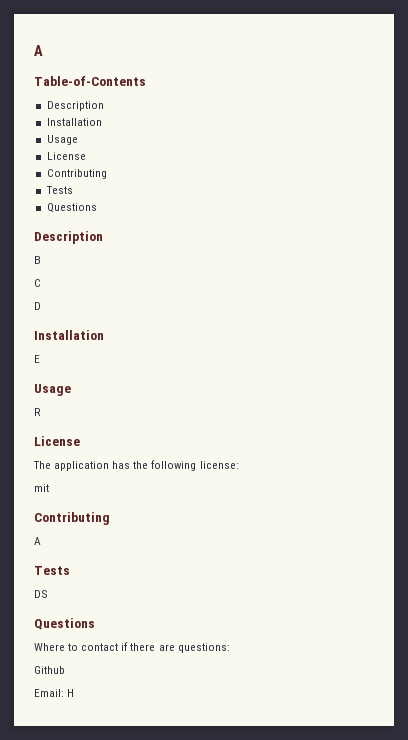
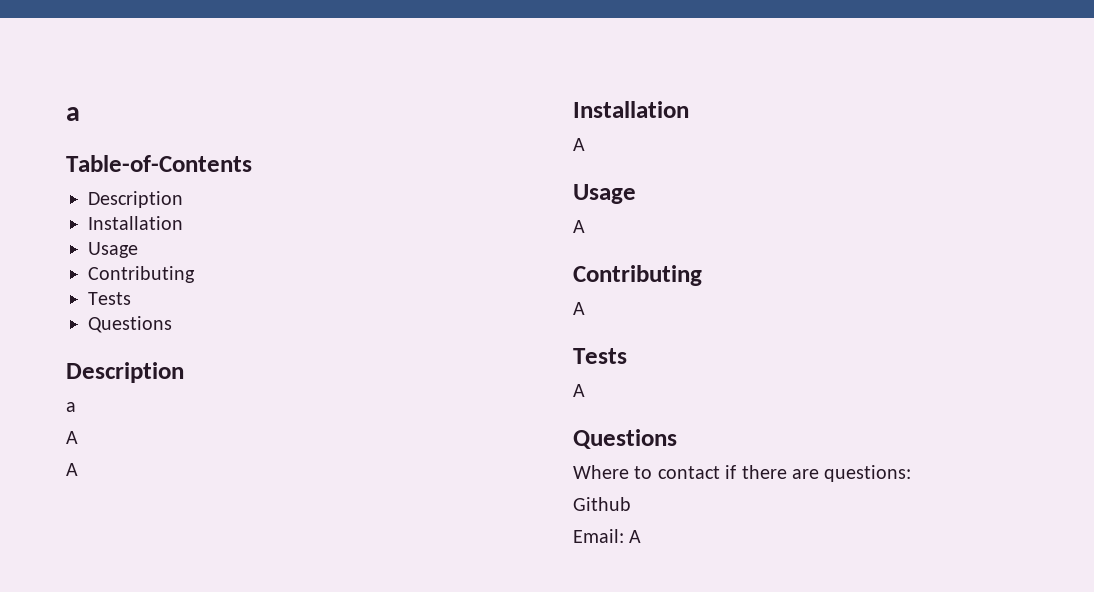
[34,45,43,56] A -> [66,107,80,121] a
[46,152,86,160] // License -> (138, 250) none
[34,256,41,264] [34,279,41,287] [34,302,41,310] [34,330,104,340] [34,355,40,363] [34,384,71,396] [34,408,41,416] [34,436,80,446] [33,460,239,471] [34,484,49,492] B // C // D // Installation // E // Usage // R // License // The application has the following license: // mit -> [66,402,76,412] [66,431,78,444] [66,463,78,476] [573,101,689,118] [573,138,585,151] [573,184,636,204] [573,220,585,233] a // A // A // Installation // A // Usage // A
[34,590,48,598] DS -> [573,384,585,397] A
[67,689,75,697] H -> [629,530,642,543] A

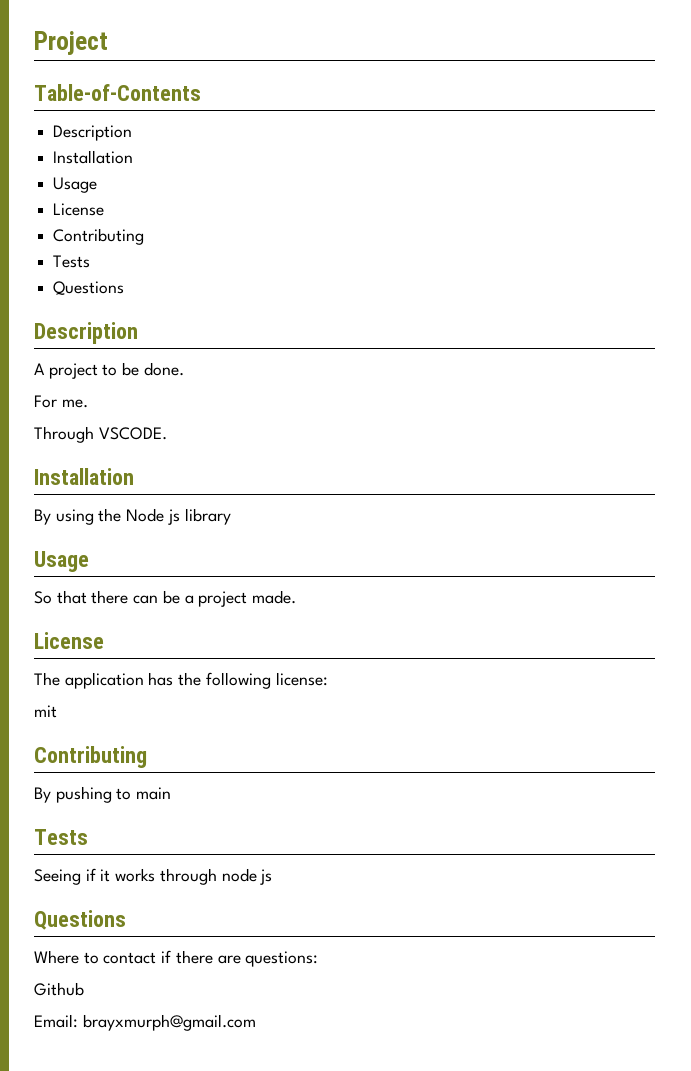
[66,107,80,121] a -> [34,31,108,55] Project
(138, 250) none -> [53,203,105,216] // License
[66,402,76,412] [66,431,78,444] [66,463,78,476] [573,101,689,118] [573,138,585,151] [573,184,636,204] [573,220,585,233] [573,265,702,286] [573,302,585,315] [573,348,627,364] [573,384,585,397] a // A // A // Installation // A // Usage // A // Contributing // A // Tests // A -> [34,362,184,379] [34,395,88,408] [34,426,167,443] [34,468,134,485] [34,508,231,525] [34,551,89,572] [34,590,297,607] [34,632,104,649] [34,672,328,689] [34,705,57,718] [34,746,147,768] [34,786,172,803] [34,829,88,845] [34,868,273,885] A project to be done. // For me. // Through VSCODE. // Installation // By using the Node js library // Usage // So that there can be a project made. // License // The application has the following license: // mit // Contributing // By pushing to main // Tests // Seeing if it works through node js
[629,530,642,543] A -> [82,1014,256,1031] brayxmurph@gmail.com

